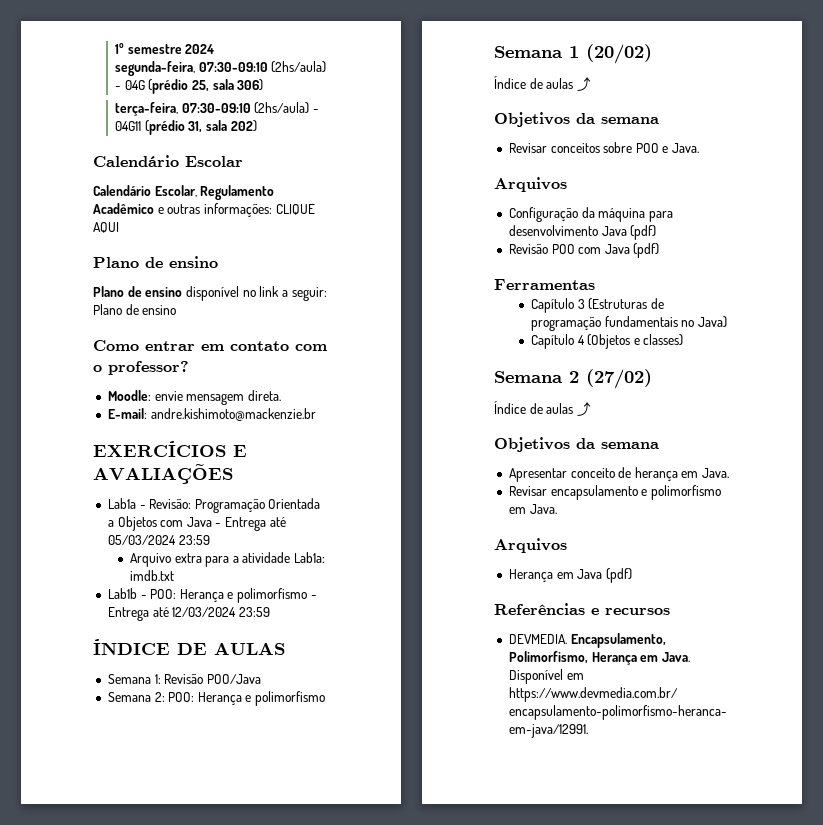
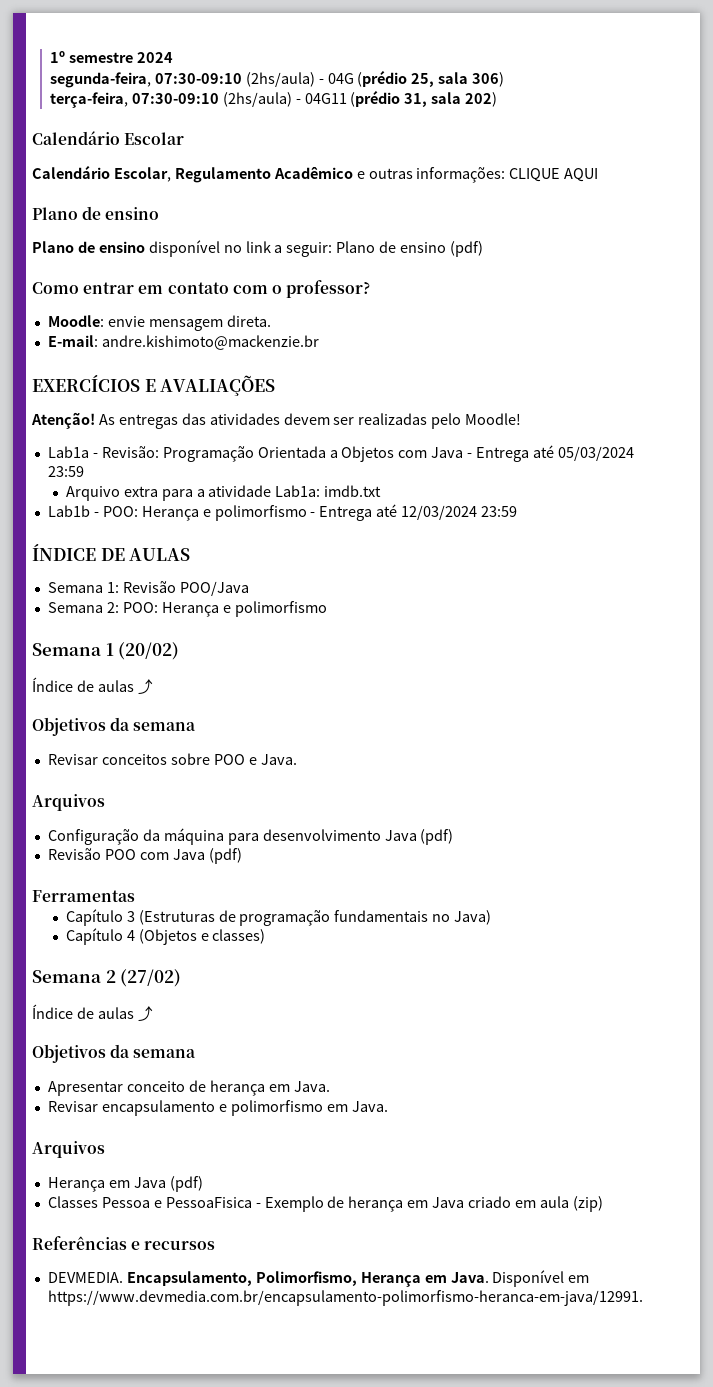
(177, 310) none -> [450,241,484,257] (pdf)
(233, 474) none -> [31,412,522,429] // Atenção! As entregas das atividades devem ser realizadas pelo Moodle!
(632, 575) none -> [47,1196,603,1212] // Classes Pessoa e PessoaFisica - Exemplo de herança em Java criado em aula (zip)

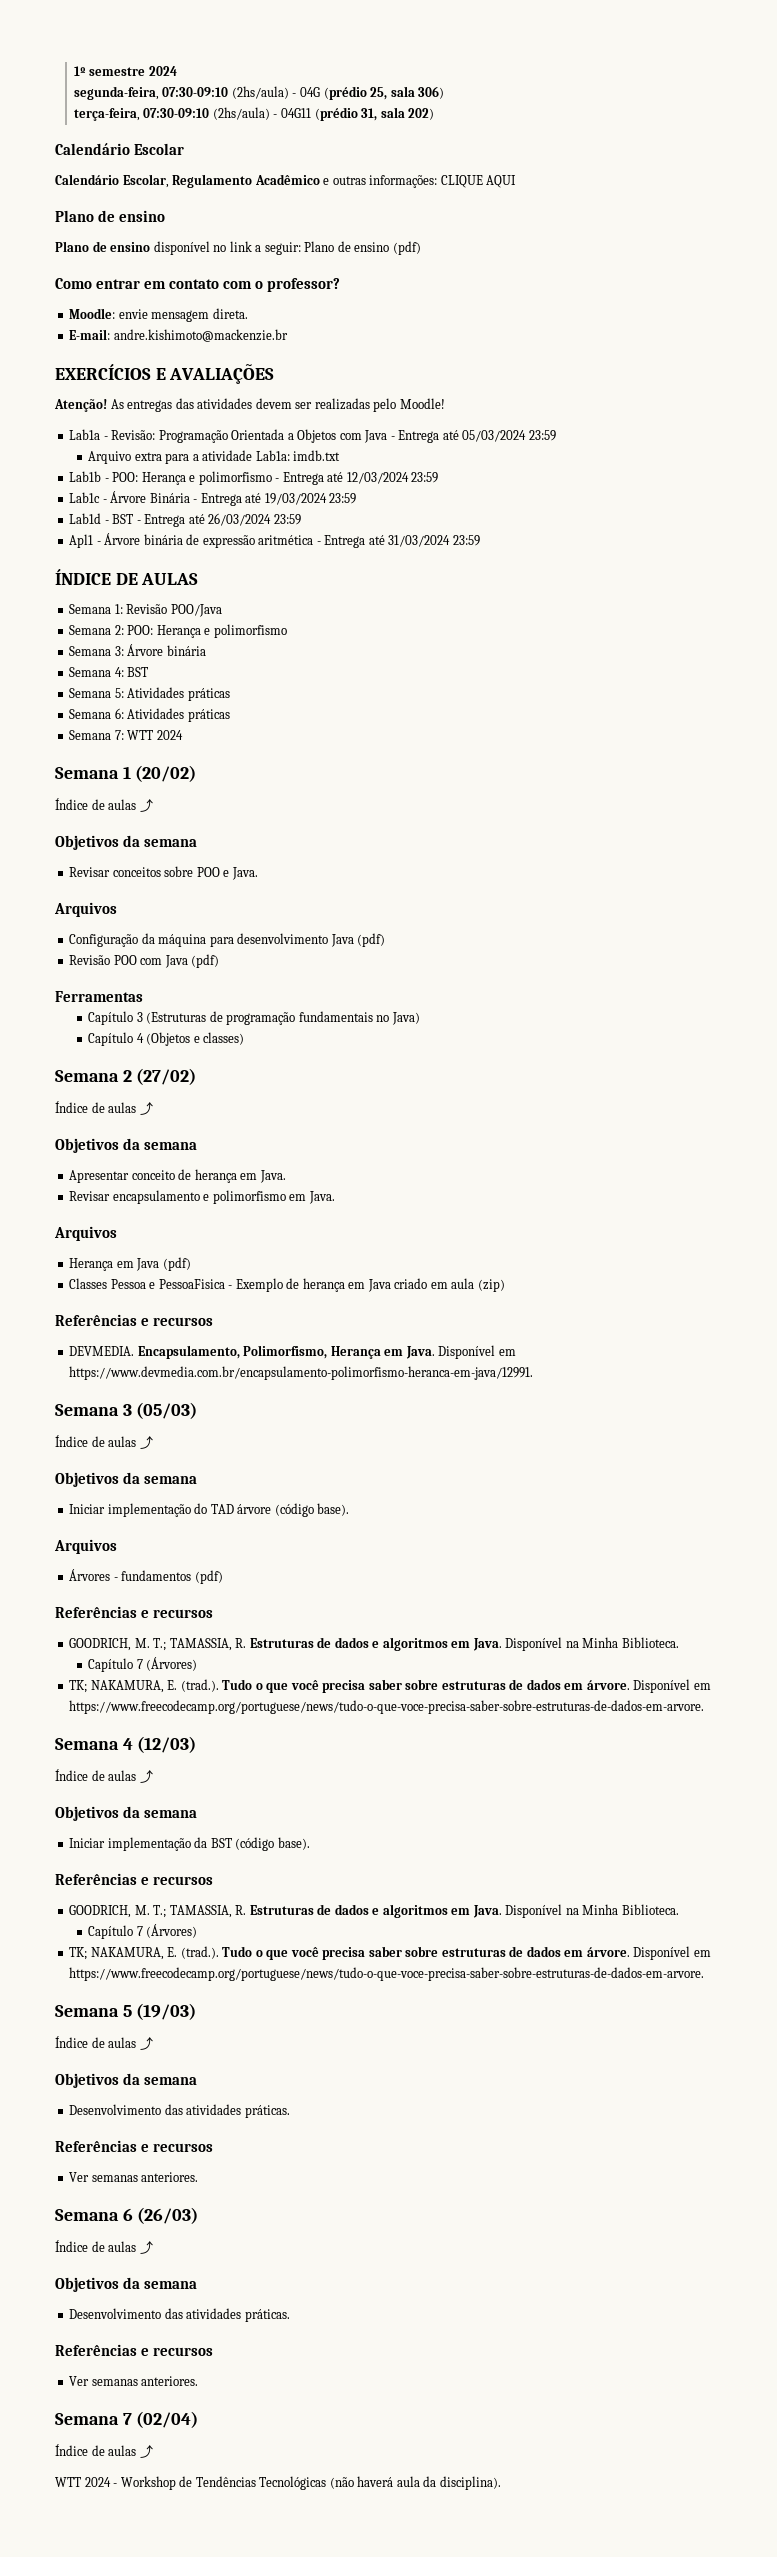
(518, 511) none -> [69,491,357,506] [69,513,301,527] [69,533,480,548] // Lab1c - Árvore Binária - Entrega até 19/03/2024 23:59 // Lab1d - BST - Entrega até 26/03/2024 23:59 // Apl1 - Árvore binária de expressão aritmética - Entrega até 31/03/2024 23:59
(327, 609) none -> [69,644,206,656] [69,667,149,677] [69,687,230,701] [69,708,230,722] [69,730,183,740] // Semana 3: Árvore binária // Semana 4: BST // Semana 5: Atividades práticas // Semana 6: Atividades práticas // Semana 7: WTT 2024
(643, 1298) none -> [55,1402,198,1419] [55,1435,153,1449] [55,1472,198,1487] [69,1503,350,1517] [54,1539,117,1554] [69,1569,223,1584] [55,1606,214,1618] [69,1637,679,1651] [88,1657,198,1672] [69,1679,711,1693] [69,1700,705,1714] [55,1736,197,1753] [55,1769,153,1783] [55,1806,198,1821] [69,1837,310,1851] [55,1873,214,1885] [69,1904,679,1918] [88,1924,198,1939] [69,1946,711,1960] [69,1967,705,1981] [55,2003,197,2020] [55,2036,153,2050] [55,2073,198,2088] [69,2104,290,2118] [55,2140,214,2152] [69,2172,199,2182] [55,2207,199,2224] [55,2240,153,2254] [55,2277,198,2292] [69,2308,290,2322] [55,2344,214,2356] [69,2376,199,2386] [55,2411,199,2428] [55,2444,153,2458] [55,2476,501,2490] // Semana 3 (05/03) // Índice de aulas ⤴ // Objetivos da semana // Iniciar implementação do TAD árvore (código base). // Arquivos // Árvores - fundamentos (pdf) // Referências e recursos // GOODRICH, M. T.; TAMASSIA, R. Estruturas de dados e algoritmos em Java. Disponível na Minha Biblioteca. // Capítulo 7 (Árvores) // TK; NAKAMURA, E. (trad.). Tudo o que você precisa saber sobre estruturas de dados em árvore. Disponível em https://www.freecodecamp.org/portuguese/news/tudo-o-que-voce-precisa-saber-sobre-estruturas-de-dados-em-arvore. // Semana 4 (12/03) // Índice de aulas ⤴ // Objetivos da semana // Iniciar implementação da BST (código base). // Referências e recursos // GOODRICH, M. T.; TAMASSIA, R. Estruturas de dados e algoritmos em Java. Disponível na Minha Biblioteca. // Capítulo 7 (Árvores) // TK; NAKAMURA, E. (trad.). Tudo o que você precisa saber sobre estruturas de dados em árvore. Disponível em https://www.freecodecamp.org/portuguese/news/tudo-o-que-voce-precisa-saber-sobre-estruturas-de-dados-em-arvore. // Semana 5 (19/03) // Índice de aulas ⤴ // Objetivos da semana // Desenvolvimento das atividades práticas. // Referências e recursos // Ver semanas anteriores. // Semana 6 (26/03) // Índice de aulas ⤴ // Objetivos da semana // Desenvolvimento das atividades práticas. // Referências e recursos // Ver semanas anteriores. // Semana 7 (02/04) // Índice de aulas ⤴ // WTT 2024 - Workshop de Tendências Tecnológicas (não haverá aula da disciplina).

